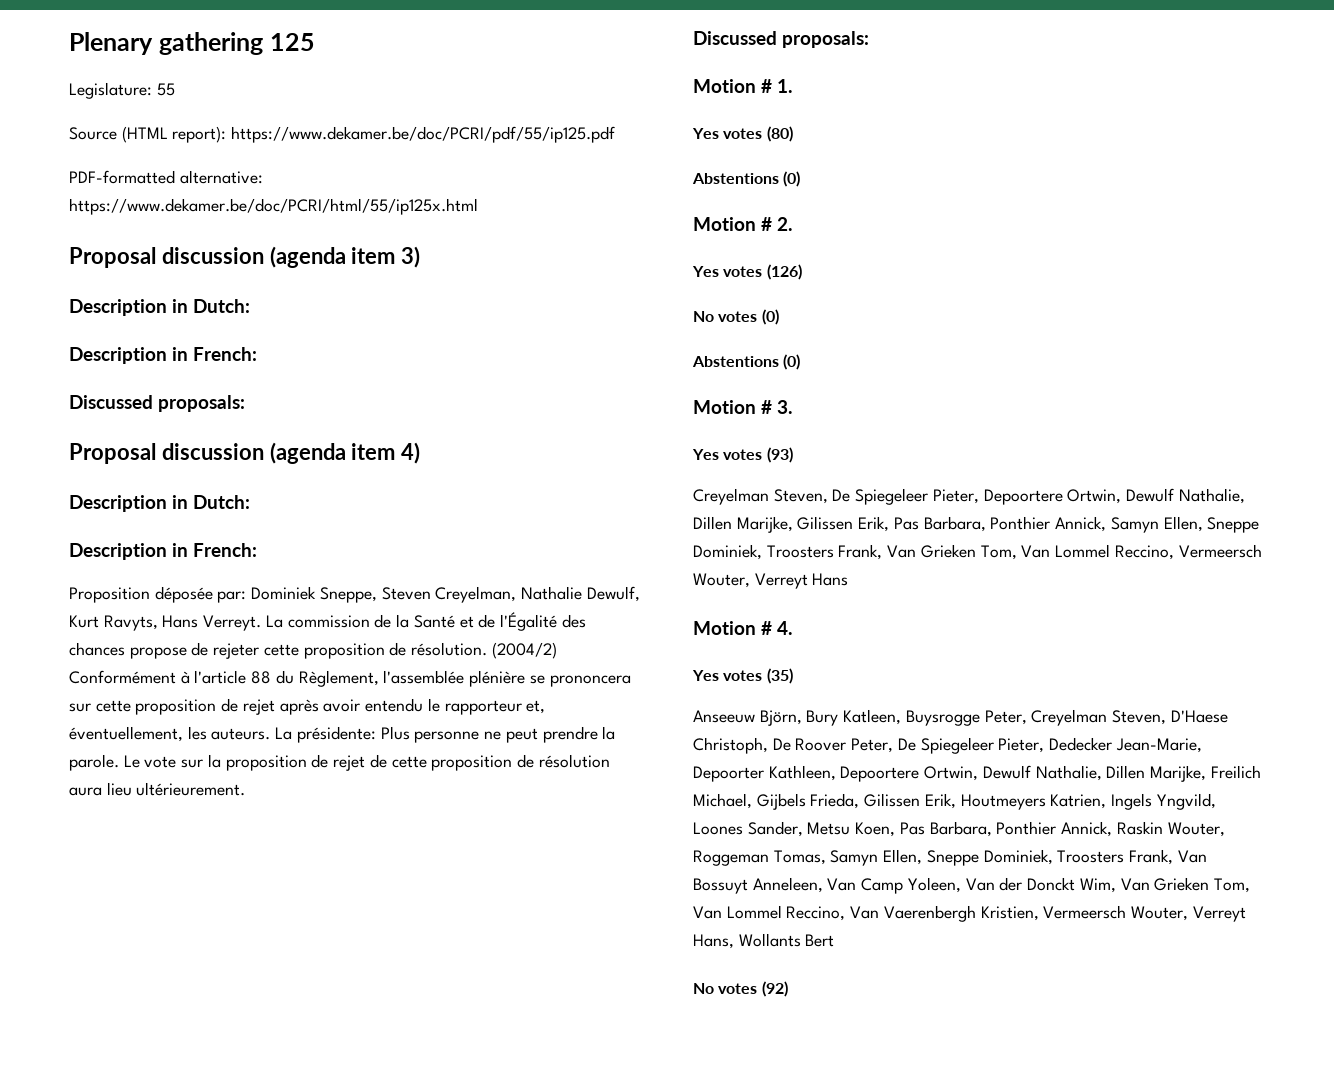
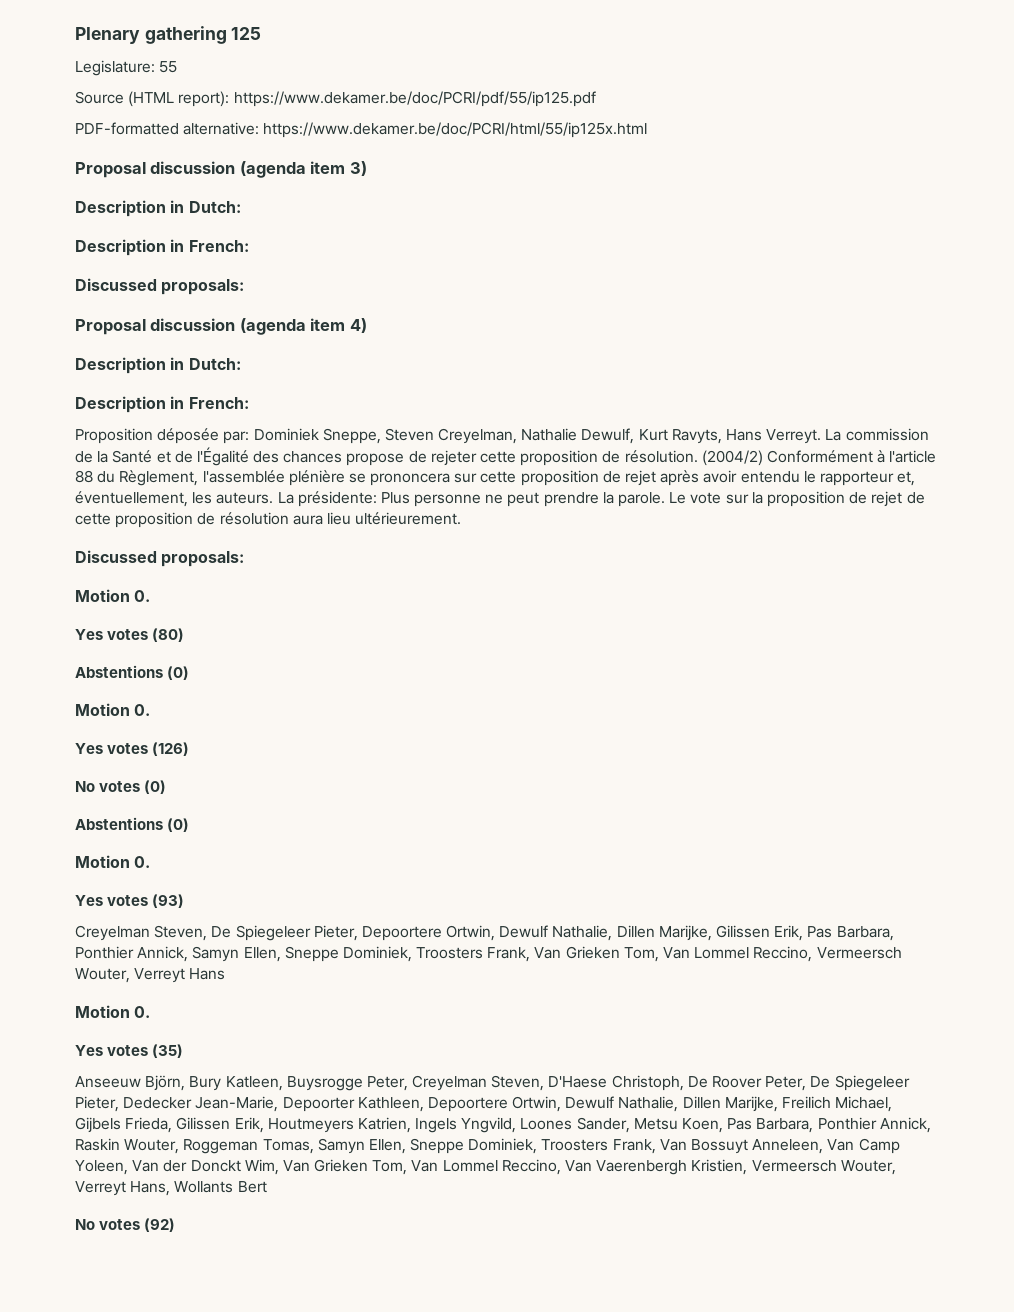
[761,79,793,93] # 1. -> [134,590,151,602] 0.
[761,217,793,231] # 2. -> [134,704,151,716] 0.
[761,400,793,414] # 3. -> [134,856,151,868] 0.
[761,621,793,635] # 4. -> [134,1006,151,1018] 0.

